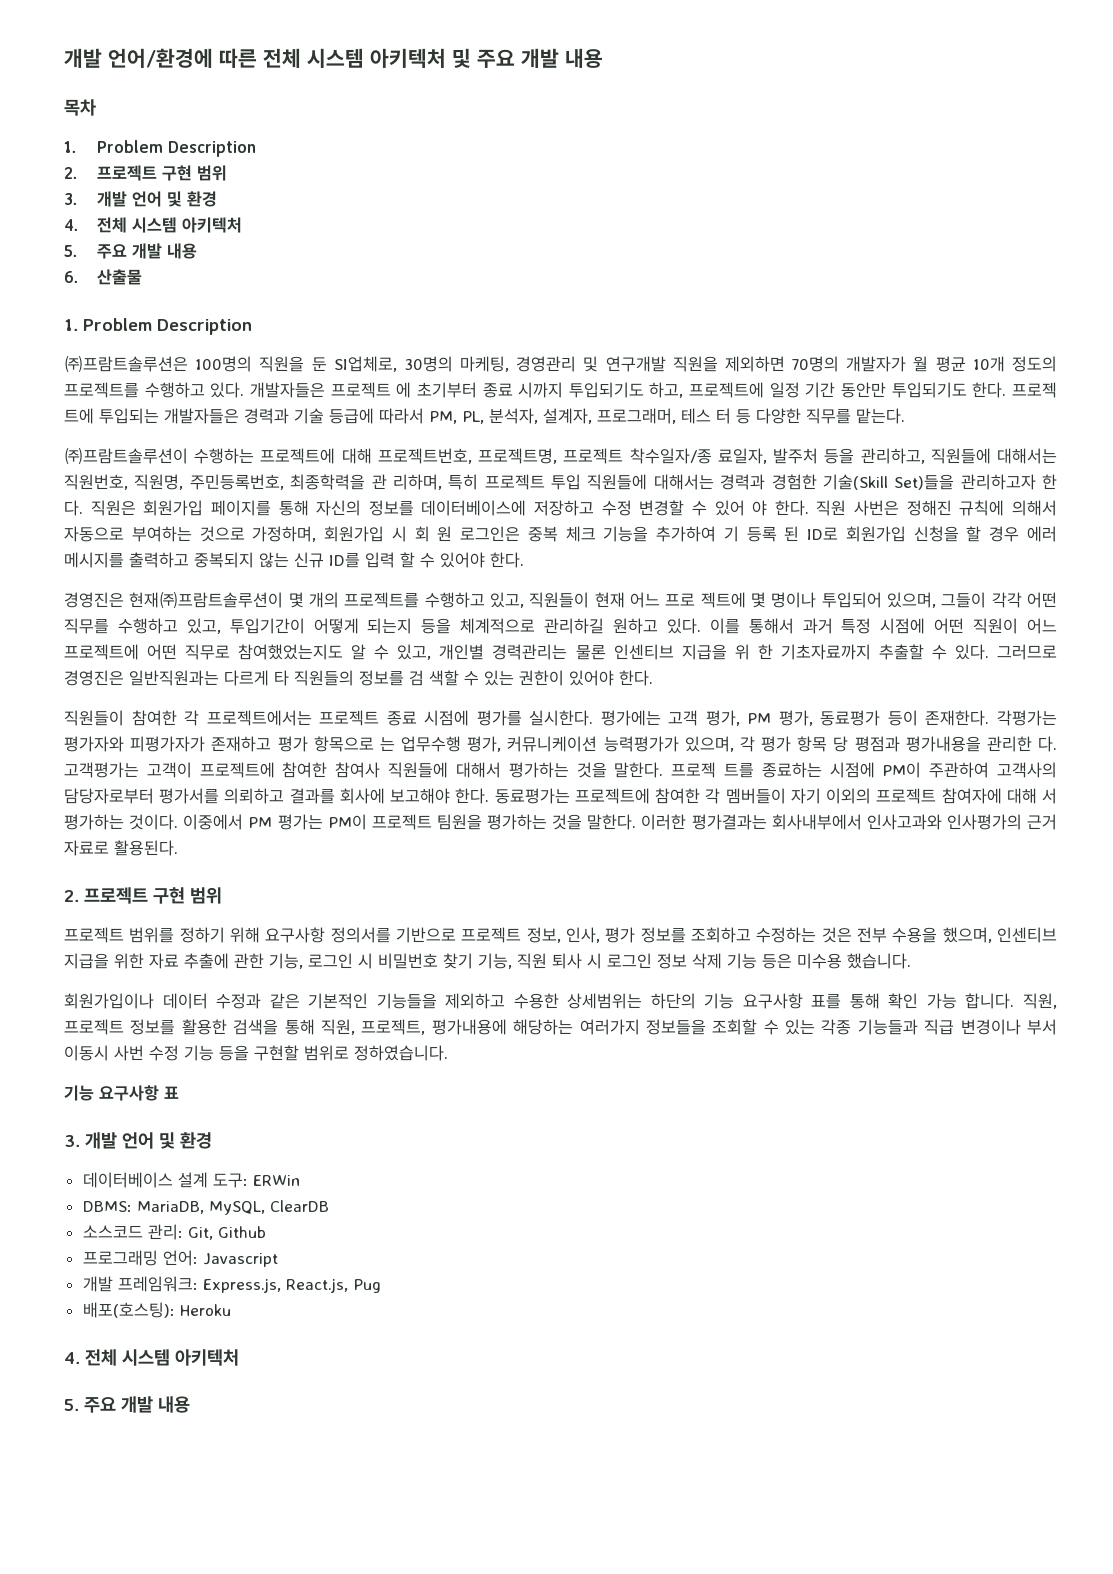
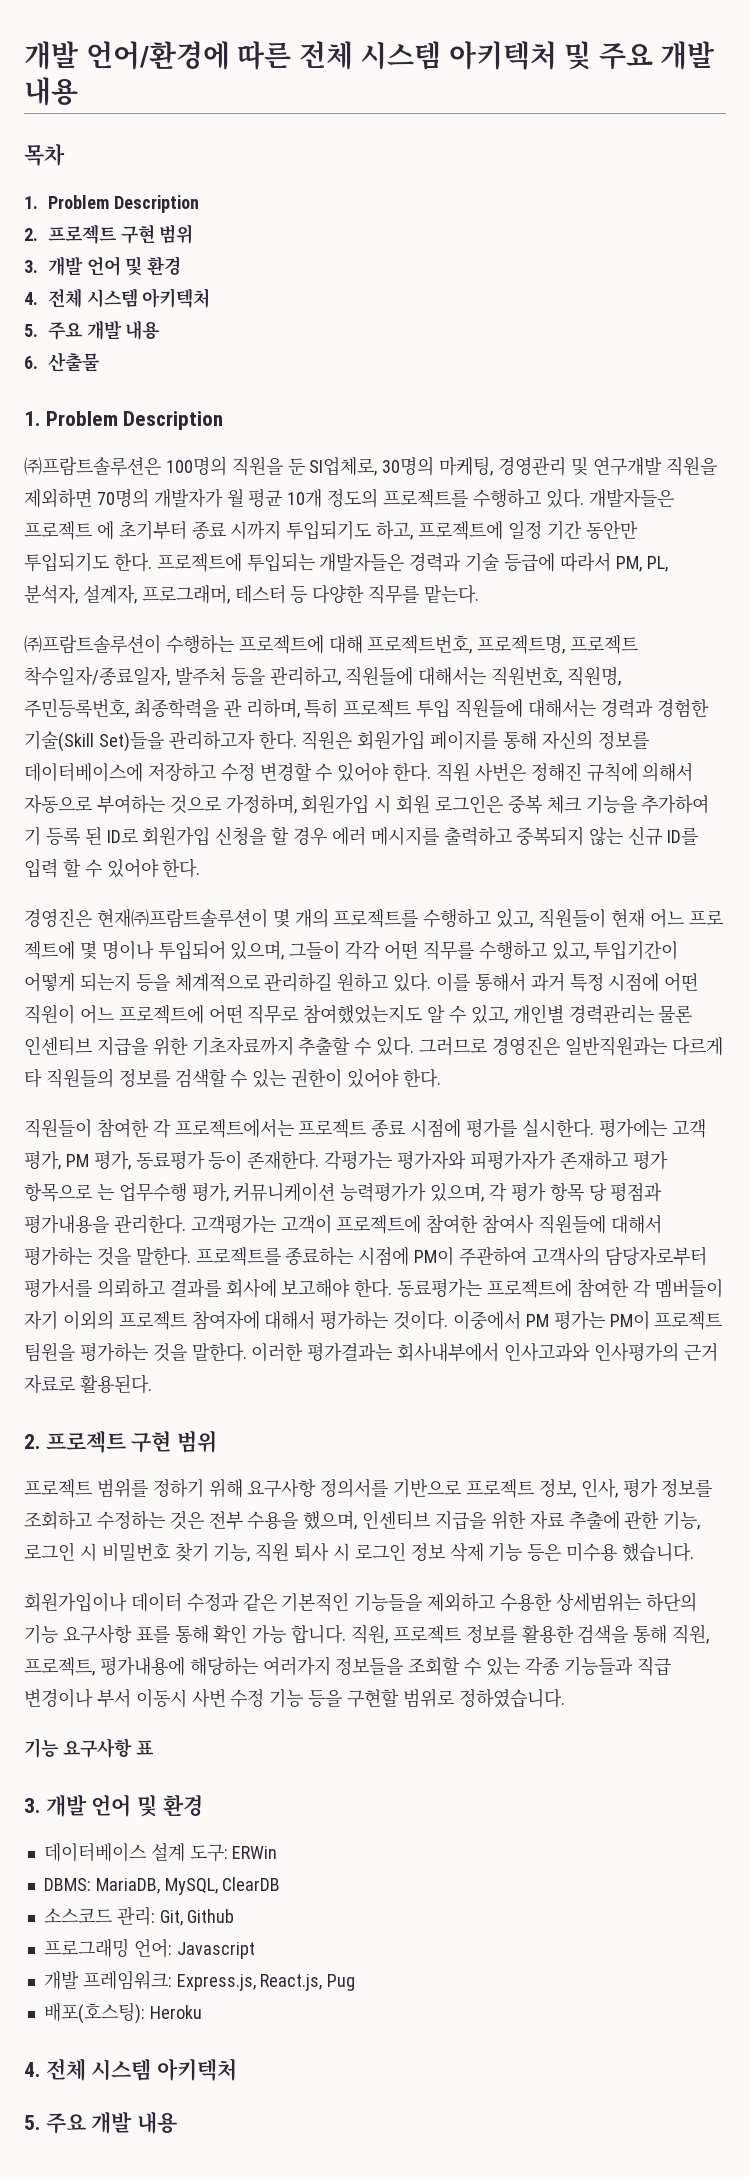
[1011,382,1057,398] [64,408,94,424] 프로젝 트에 -> [156,553,242,572] 프로젝트에
[681,408,731,424] 테스 터 -> [234,584,286,604] 테스터
[629,448,767,464] 착수일자/종 료일자, -> [24,666,170,686] 착수일자/종료일자,
[1042,474,1057,490] [64,500,83,516] 한 다. -> [258,730,297,750] 한다.
[714,500,768,516] 있어 야 -> [337,763,390,782] 있어야
[414,526,453,542] 회 원 -> [396,794,431,814] 회원
[734,644,773,660] 위 한 -> [152,1037,188,1056] 위한
[409,670,459,686] 검 색할 -> [174,1069,227,1088] 검색할
[986,736,1057,752] 관리한 다. -> [113,1214,186,1234] 관리한다.
[671,762,754,778] 프로젝 트를 -> [195,1247,281,1266] 프로젝트를
[1006,788,1058,804] 대해 서 -> [264,1311,316,1330] 대해서

